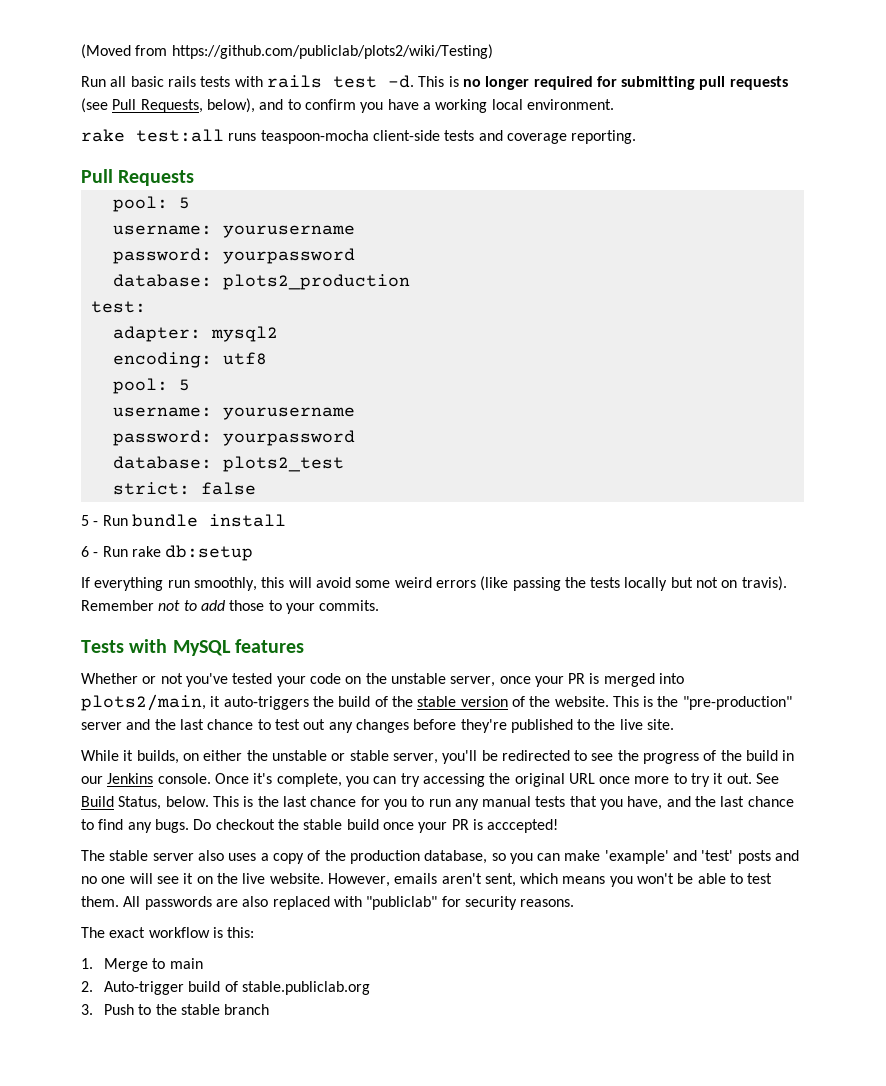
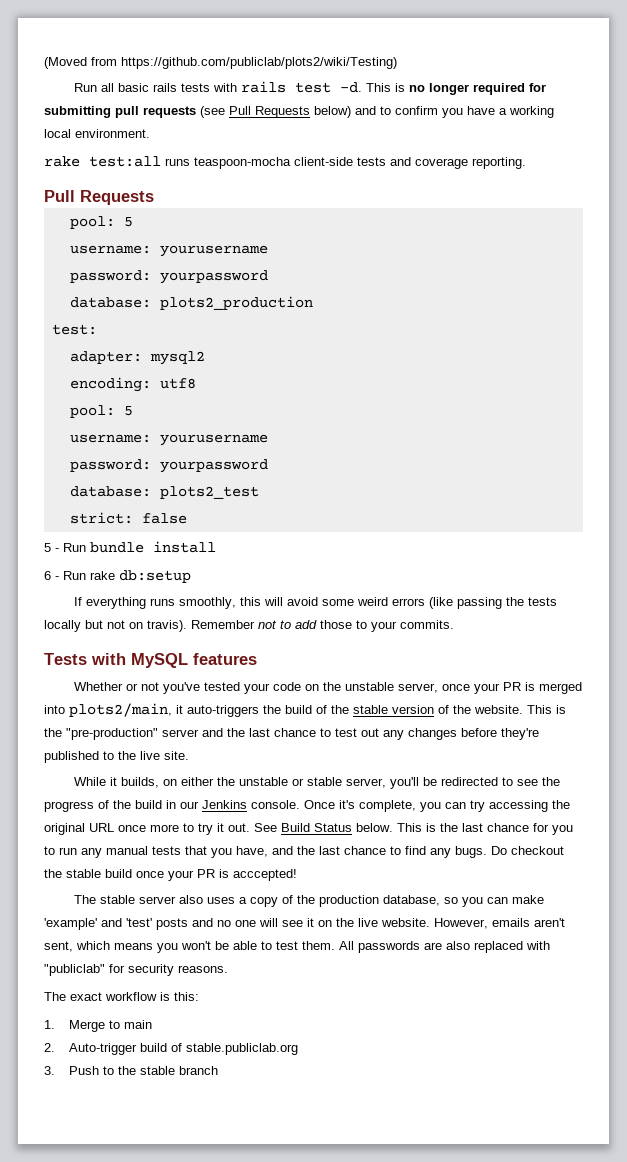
[140,98,255,113] Requests, below), -> [255,106,351,118] Requests below)
[167,580,190,588] run -> [149,598,175,606] runs
[118,796,162,810] Status, -> [314,823,352,832] Status

